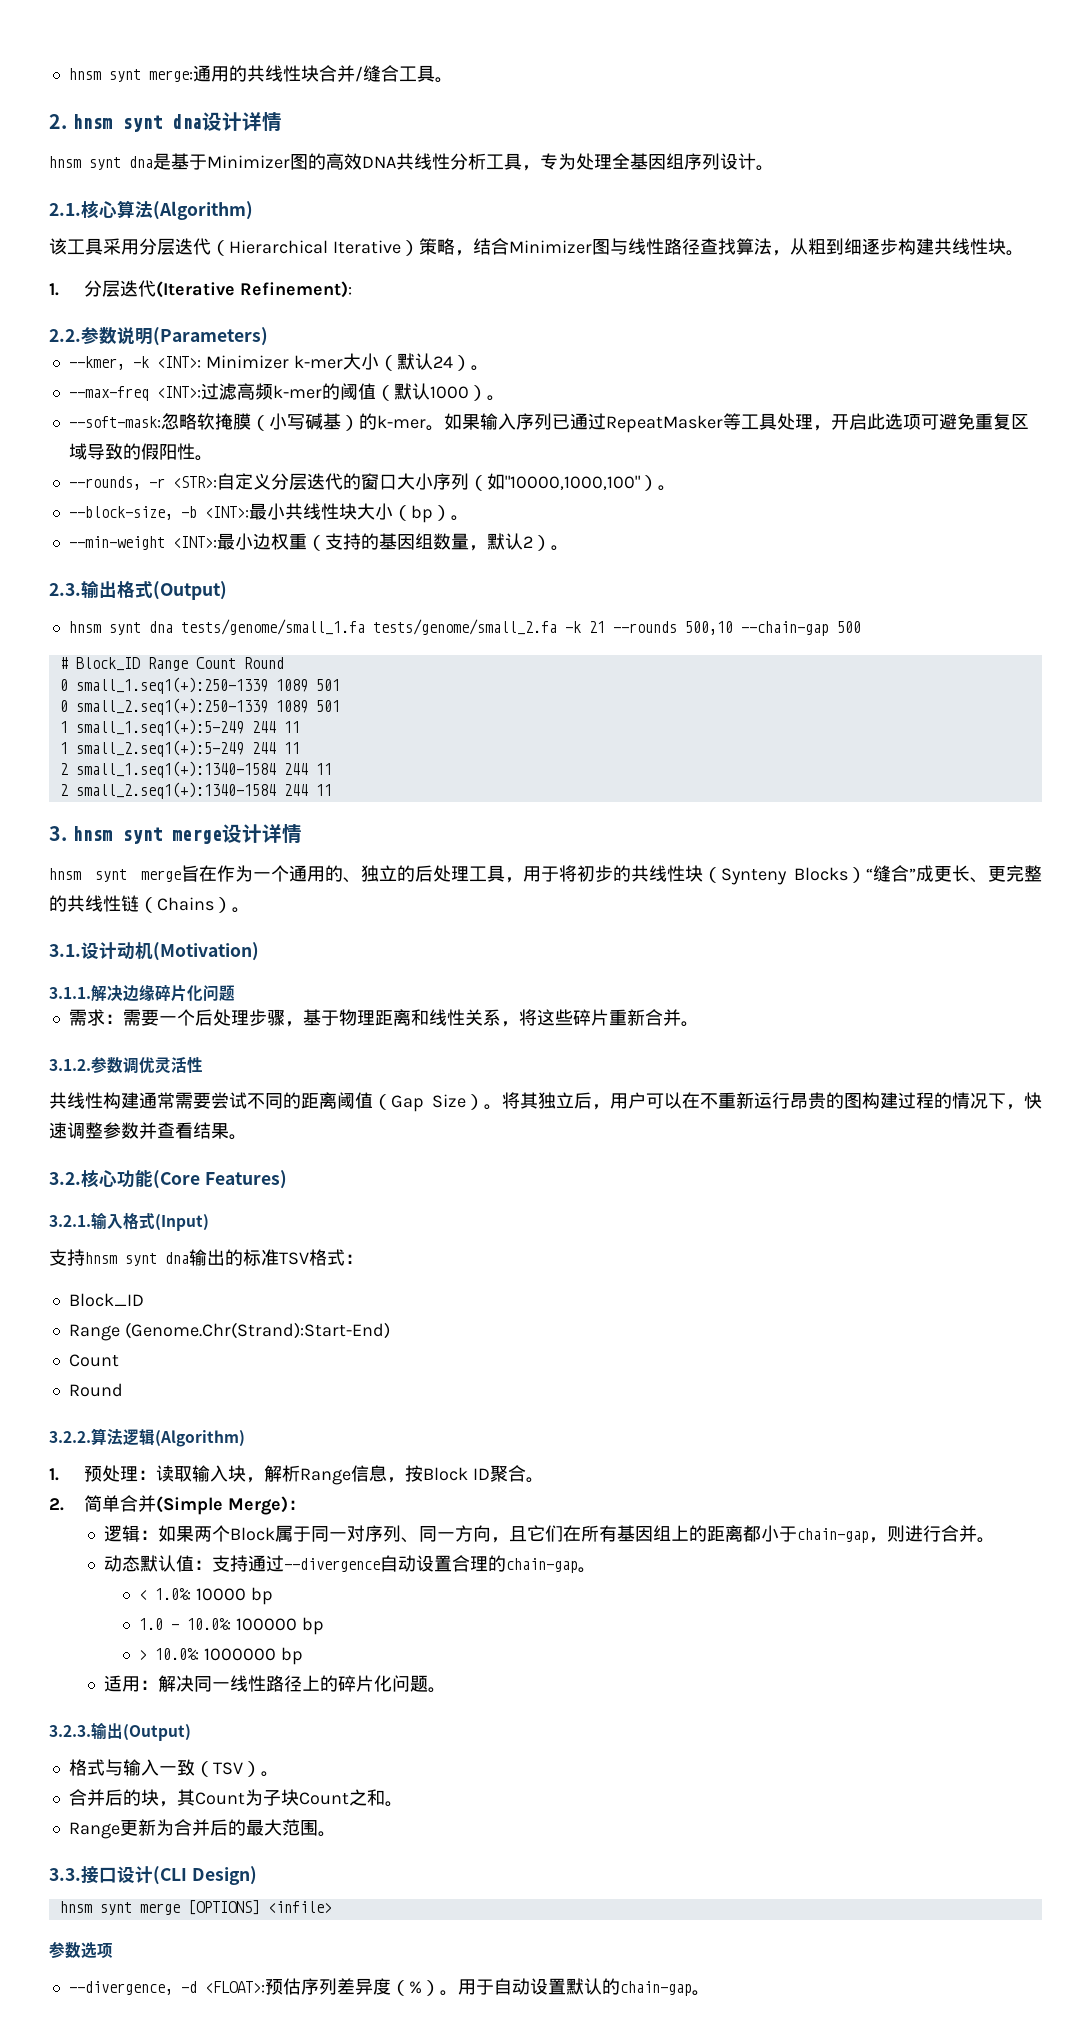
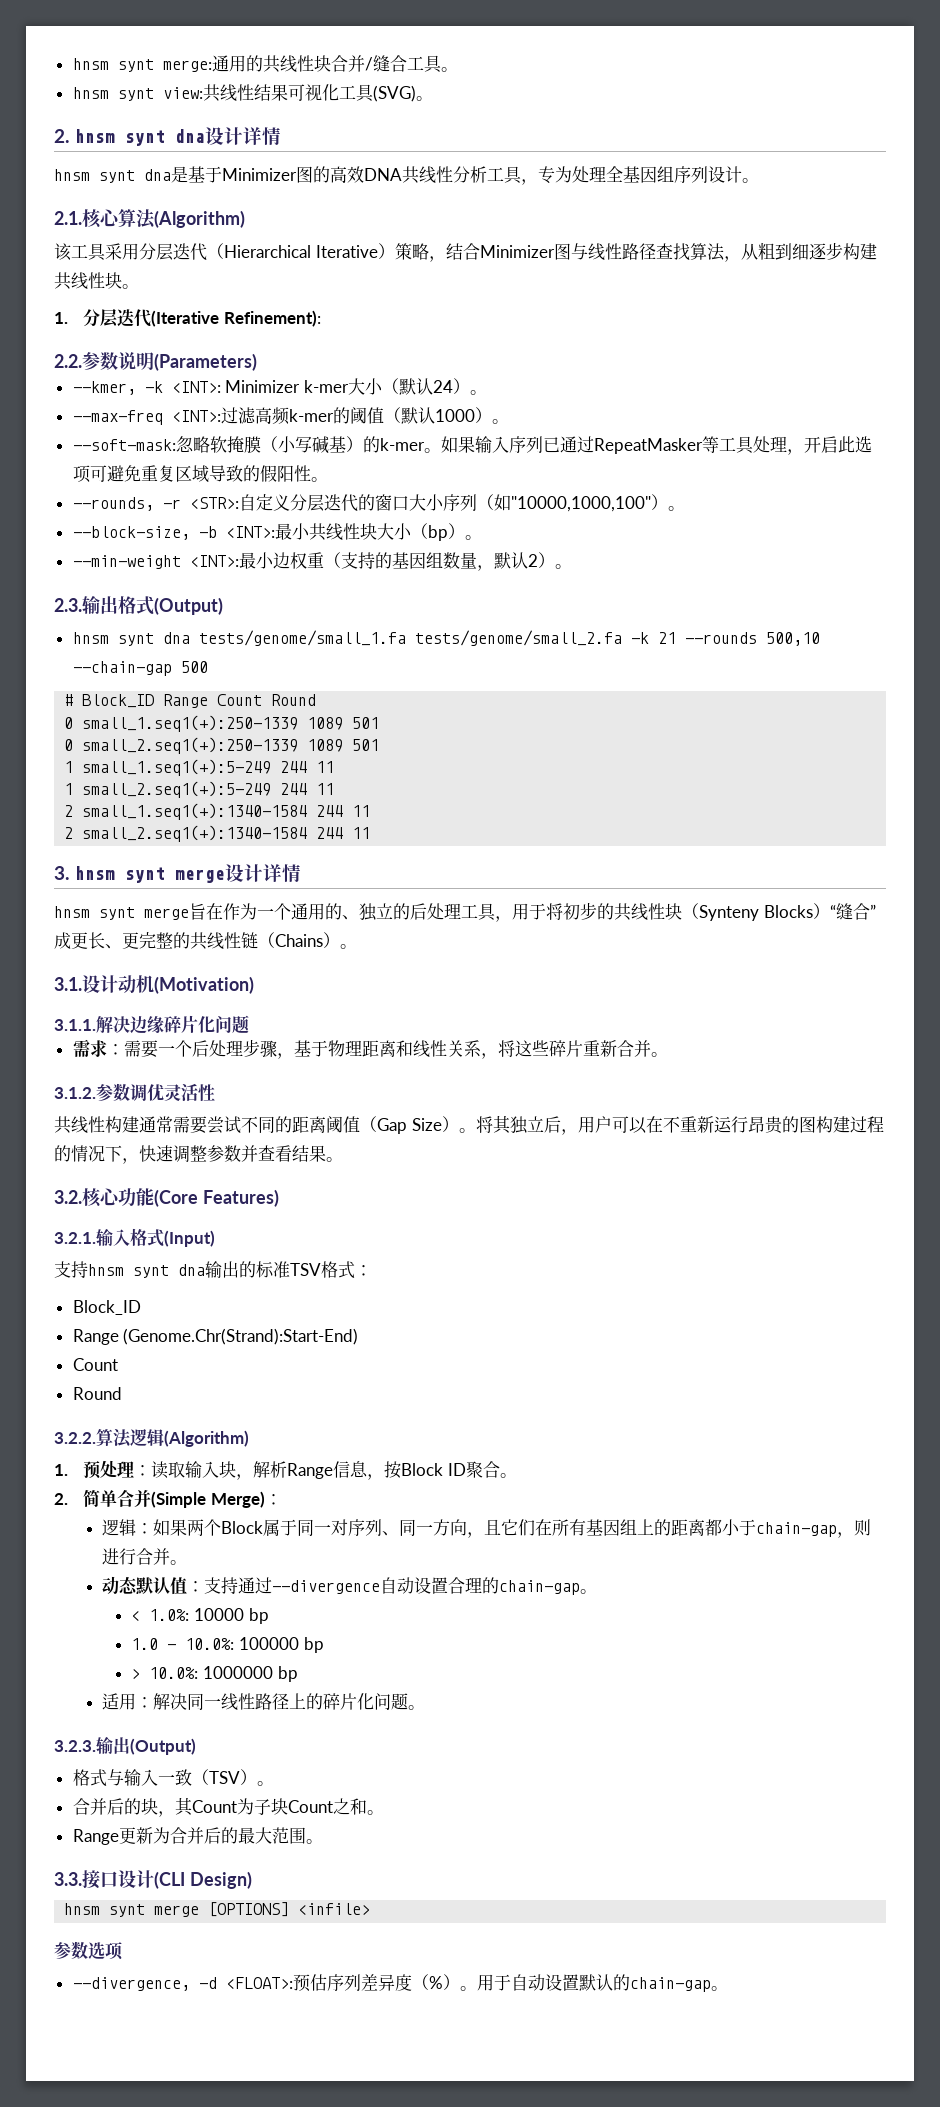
(453, 80) none -> [72,84,433,102] // hnsm synt view:共线性结果可视化工具(SVG)。

